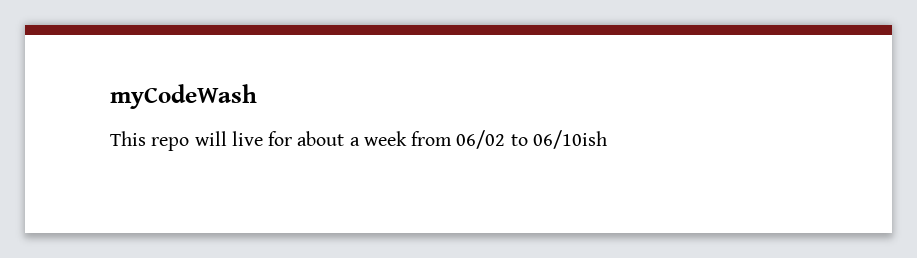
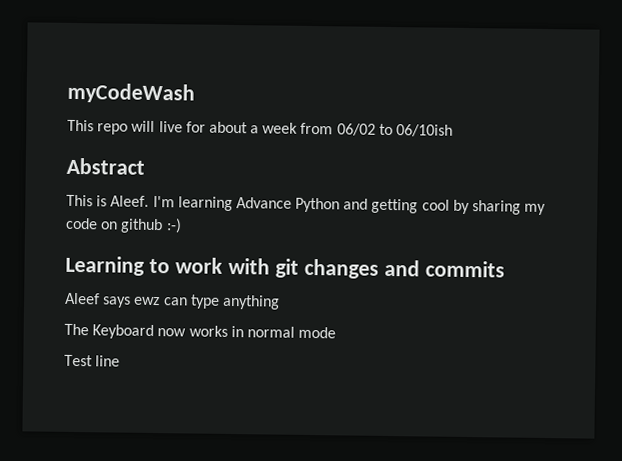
(607, 139) none -> [66,157,145,175] [66,194,547,215] [66,217,182,234] [65,255,505,279] [65,292,280,310] [64,323,337,340] [64,354,121,367] // Abstract // This is Aleef. I'm learning Advance Python and getting cool by sharing my code on github :-) // Learning to work with git changes and commits // Aleef says ewz can type anything // The Keyboard now works in normal mode // Test line

